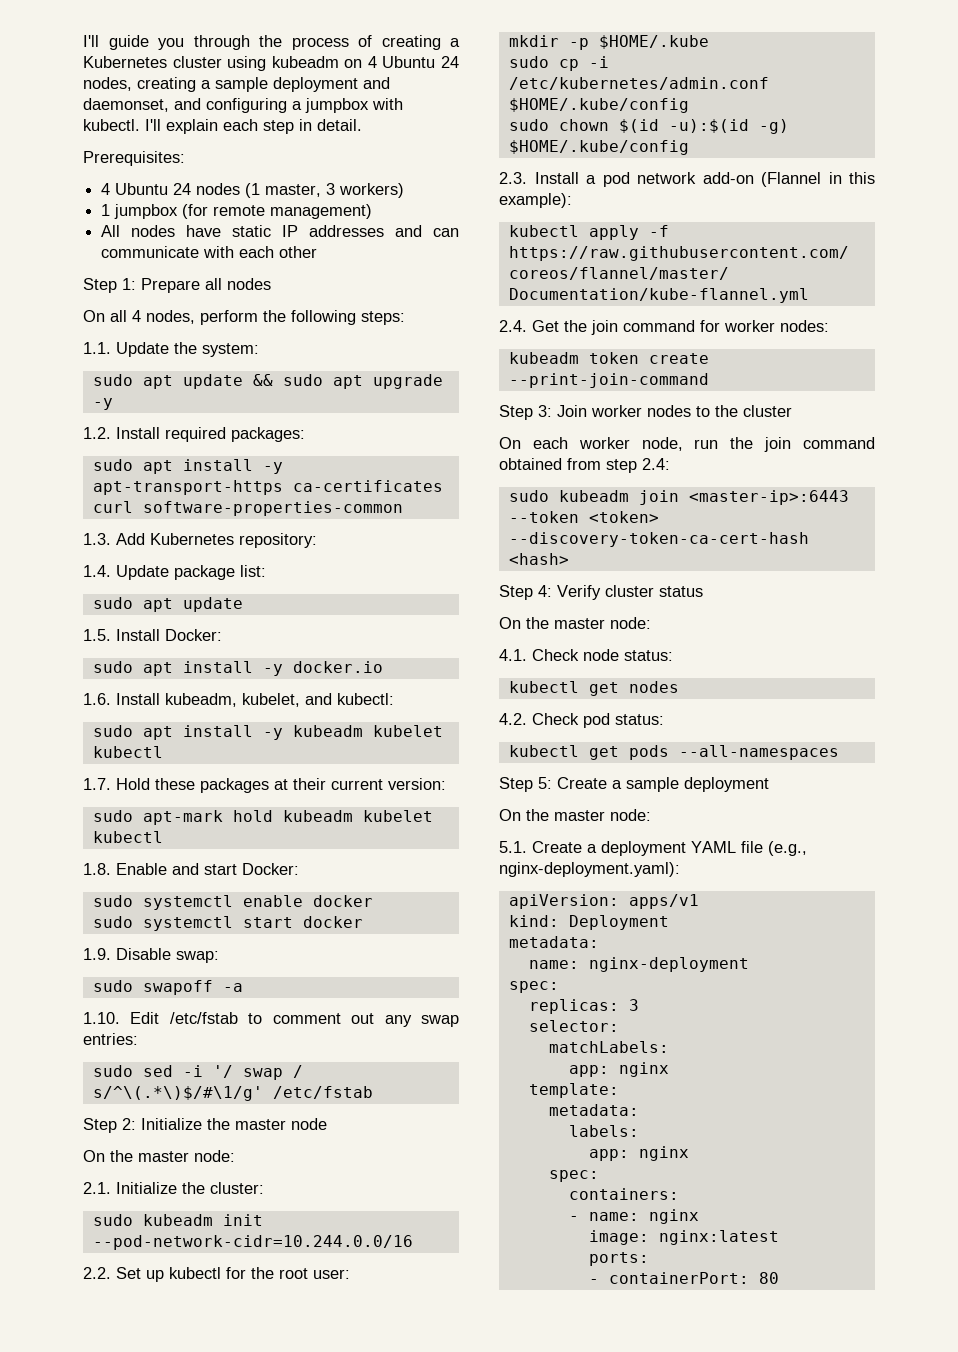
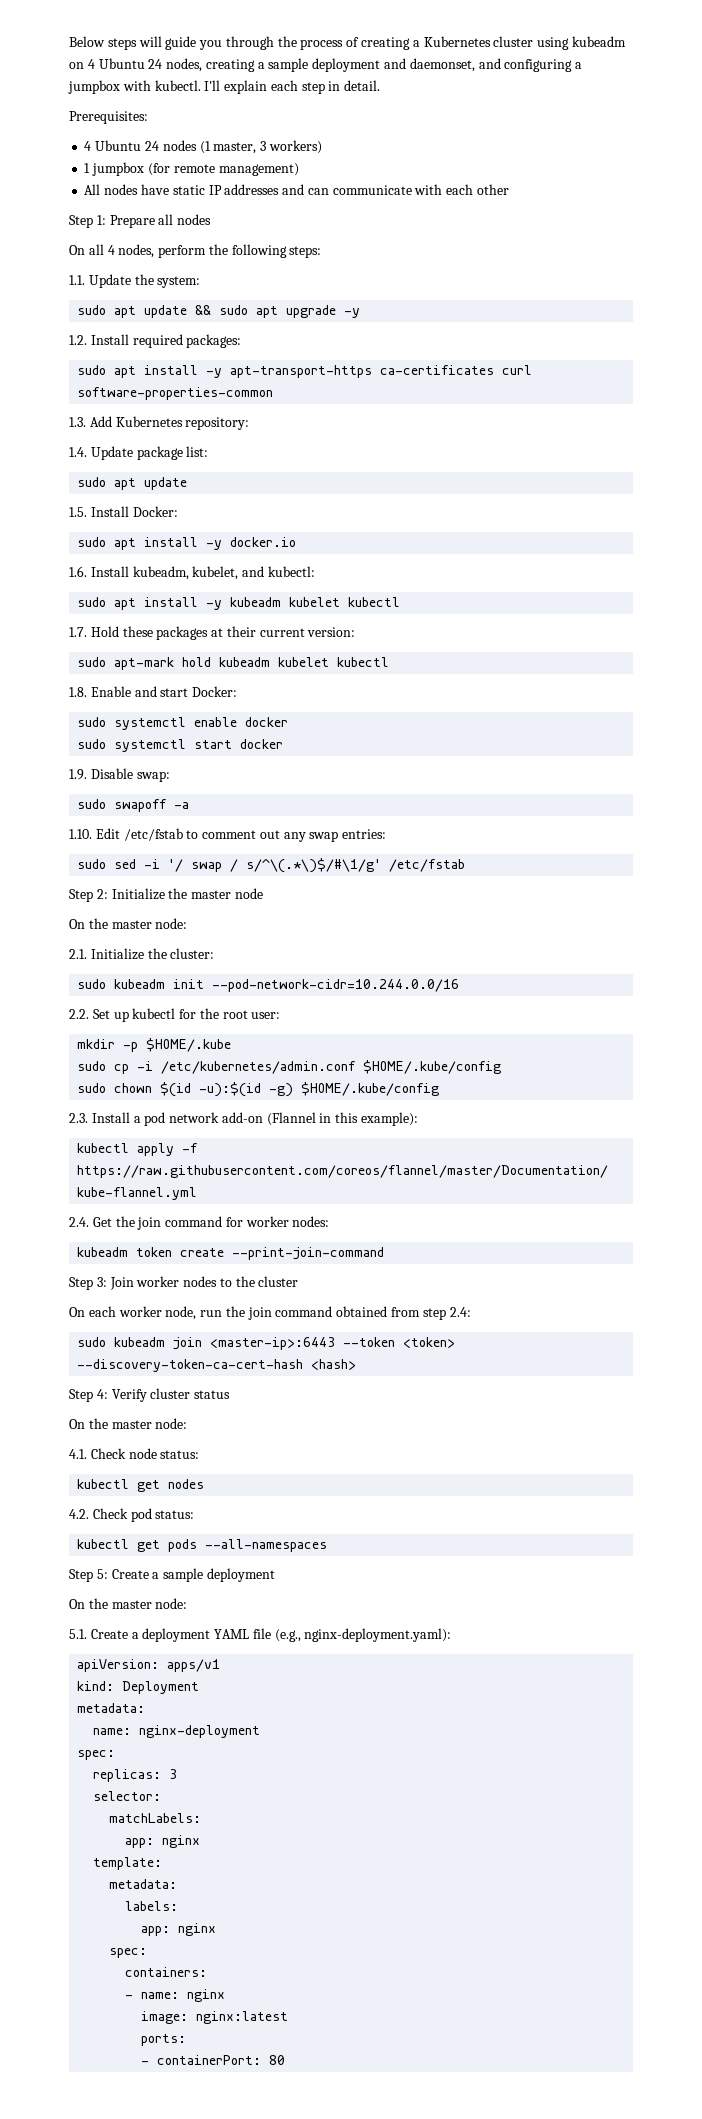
[83,35,99,47] I'll -> [69,36,162,50] Below steps will

